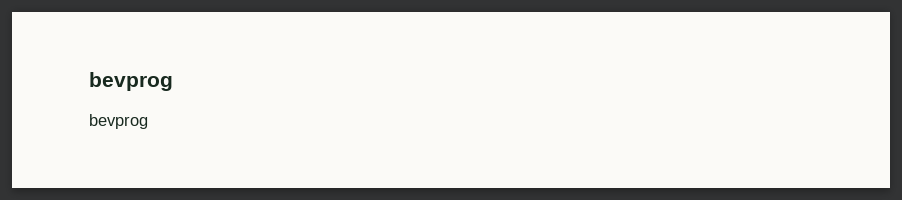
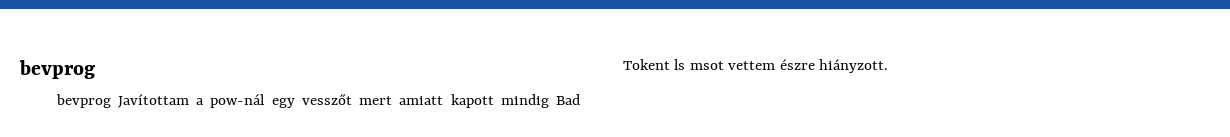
(148, 121) none -> [117,94,580,108] [623,59,889,73] Javítottam a pow-nál egy vesszőt mert amiatt kapott mindig Bad Tokent ls msot vettem észre hiányzott.

